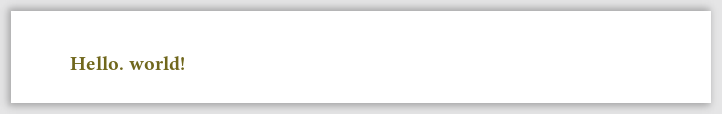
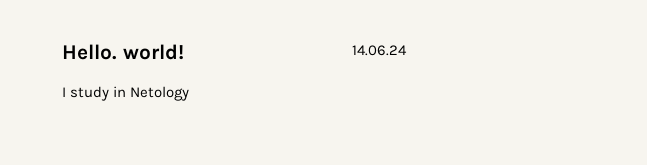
(186, 63) none -> [62,86,190,101] [352,45,407,56] // I study in Netology // 14.06.24

